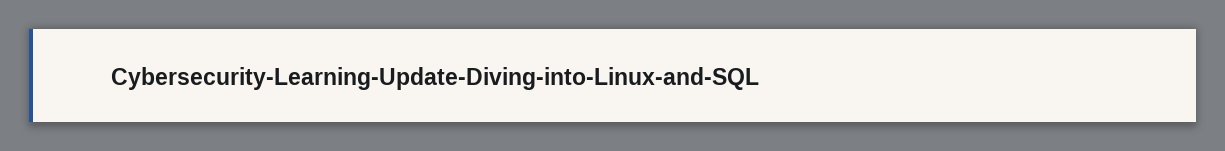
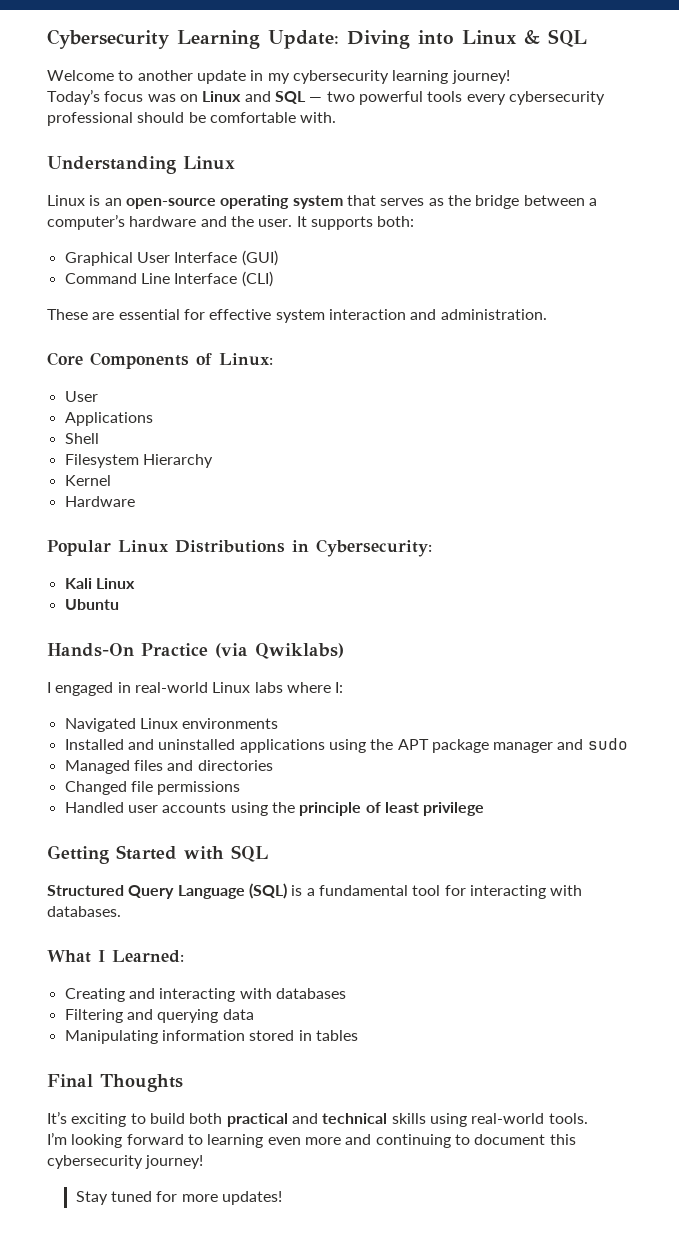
[111,67,759,90] Cybersecurity-Learning-Update-Diving-into-Linux-and-SQL -> [47,29,587,49] [47,70,510,84] [47,89,605,105] [47,112,337,126] [47,156,235,174] [47,195,597,209] [47,214,415,230] [64,250,278,266] [64,271,273,287] [47,309,547,323] [47,352,273,369] [64,391,98,402] [64,412,153,426] [64,433,99,444] [64,454,213,468] [64,475,111,486] [64,496,135,507] [47,539,432,557] [64,578,135,589] [64,599,119,610] [47,643,344,659] [47,682,344,696] [64,718,279,732] [64,738,628,753] [64,760,273,774] [64,781,241,795] [64,802,485,816] [47,845,268,864] [47,883,583,899] [47,906,121,917] [47,950,184,963] [64,988,346,1002] [64,1009,254,1023] [64,1030,358,1044] [47,1074,183,1092] [47,1111,588,1127] [47,1132,576,1148] [47,1155,204,1169] [75,1191,282,1205] Cybersecurity Learning Update: Diving into Linux & SQL // Welcome to another update in my cybersecurity learning journey! // Today’s focus was on Linux and SQL — two powerful tools every cybersecurity professional should be comfortable with. // Understanding Linux // Linux is an open-source operating system that serves as the bridge between a computer’s hardware and the user. It supports both: // Graphical User Interface (GUI) // Command Line Interface (CLI) // These are essential for effective system interaction and administration. // Core Components of Linux: // User // Applications // Shell // Filesystem Hierarchy // Kernel // Hardware // Popular Linux Distributions in Cybersecurity: // Kali Linux // Ubuntu // Hands-On Practice (via Qwiklabs) // I engaged in real-world Linux labs where I: // Navigated Linux environments // Installed and uninstalled applications using the APT package manager and sudo // Managed files and directories // Changed file permissions // Handled user accounts using the principle of least privilege // Getting Started with SQL // Structured Query Language (SQL) is a fundamental tool for interacting with databases. // What I Learned: // Creating and interacting with databases // Filtering and querying data // Manipulating information stored in tables // Final Thoughts // It’s exciting to build both practical and technical skills using real-world tools. // I’m looking forward to learning even more and continuing to document this cybersecurity journey! // Stay tuned for more updates!

